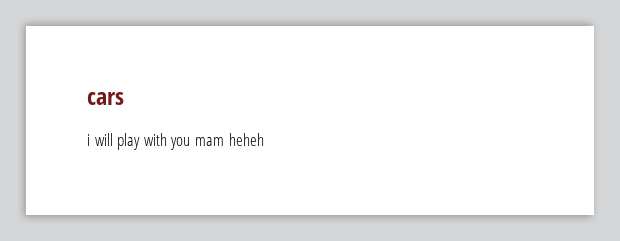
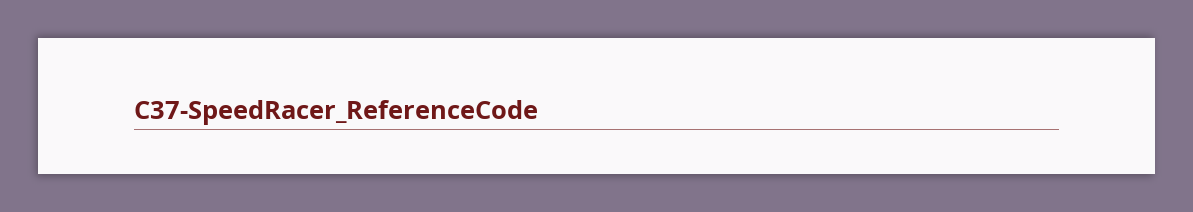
[87,92,124,105] [87,133,264,150] cars // i will play with you mam heheh -> [134,100,538,125] C37-SpeedRacer_ReferenceCode

